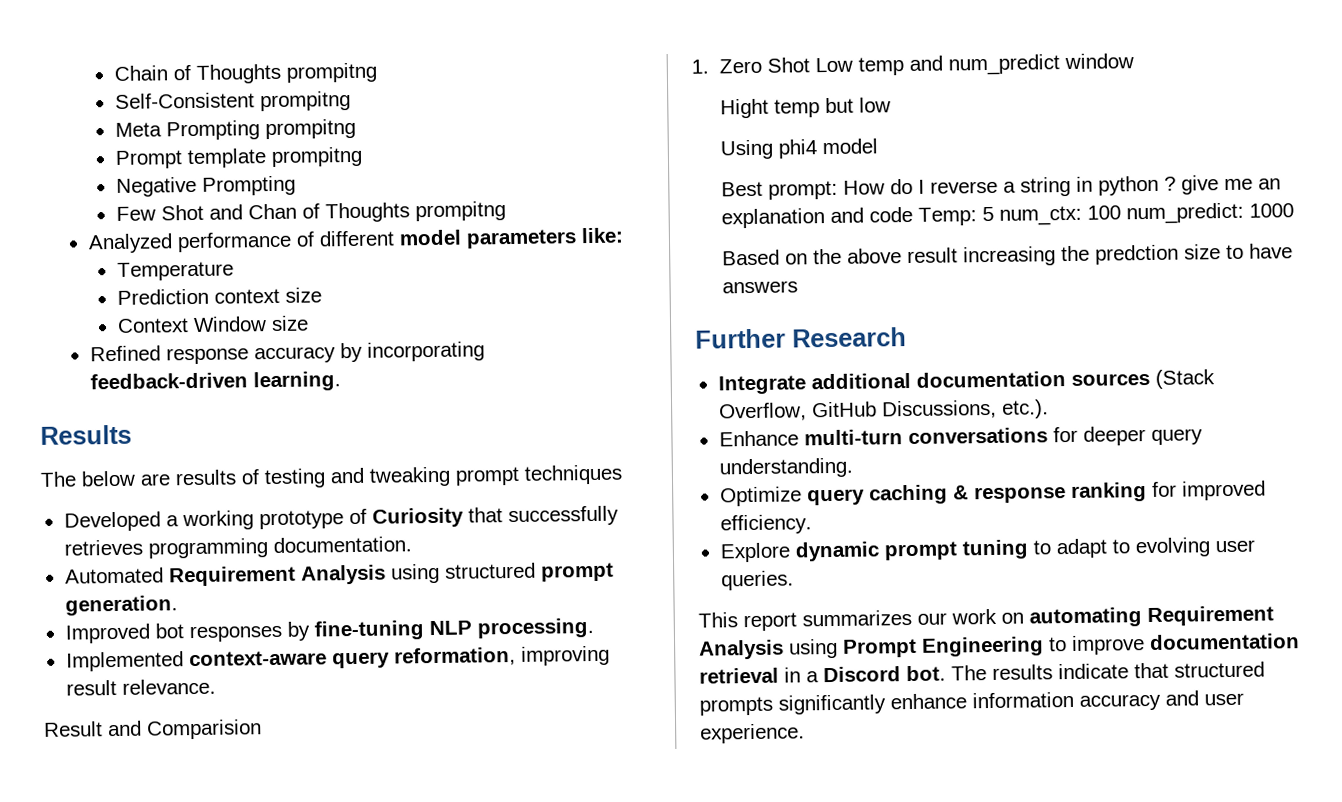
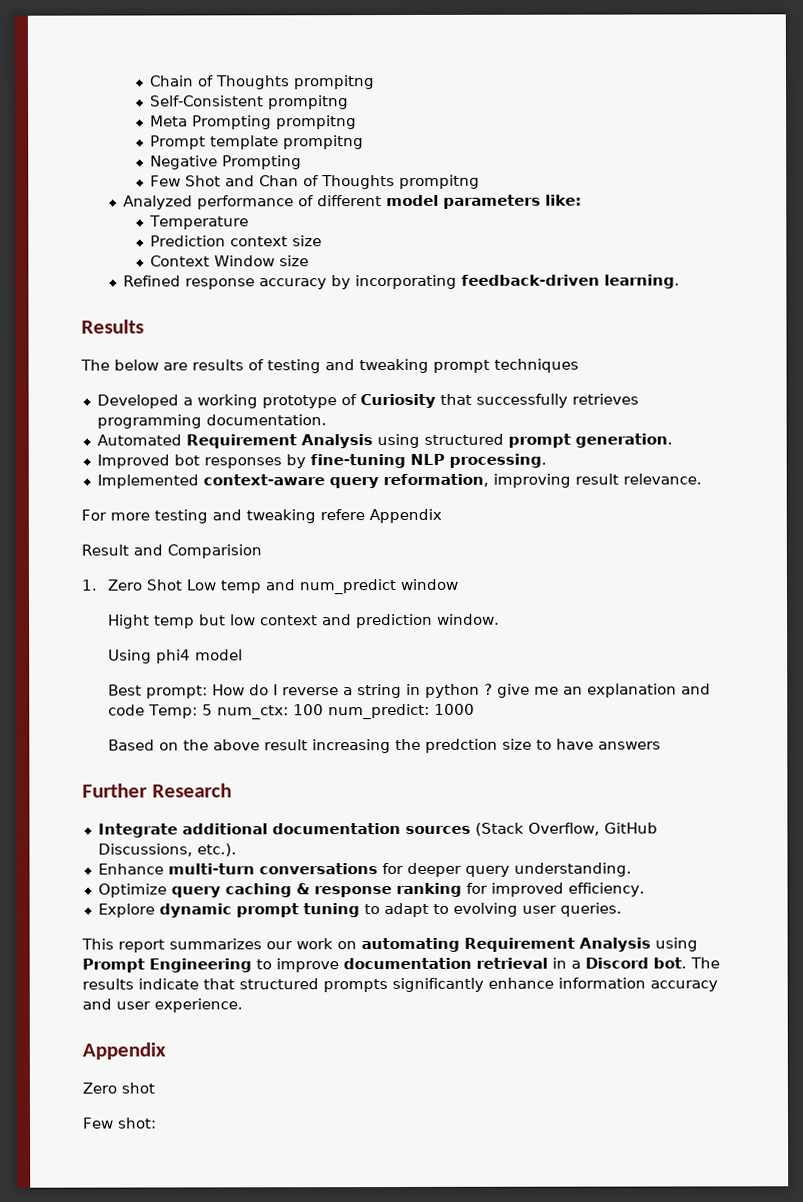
(216, 686) none -> [81,508,442,524] // For more testing and tweaking refere Appendix
(892, 105) none -> [260,613,501,629] context and prediction window.
(805, 733) none -> [82,1042,166,1060] [82,1082,155,1094] [82,1117,157,1129] // Appendix // Zero shot // Few shot:

